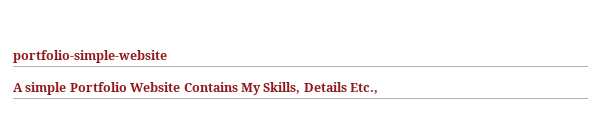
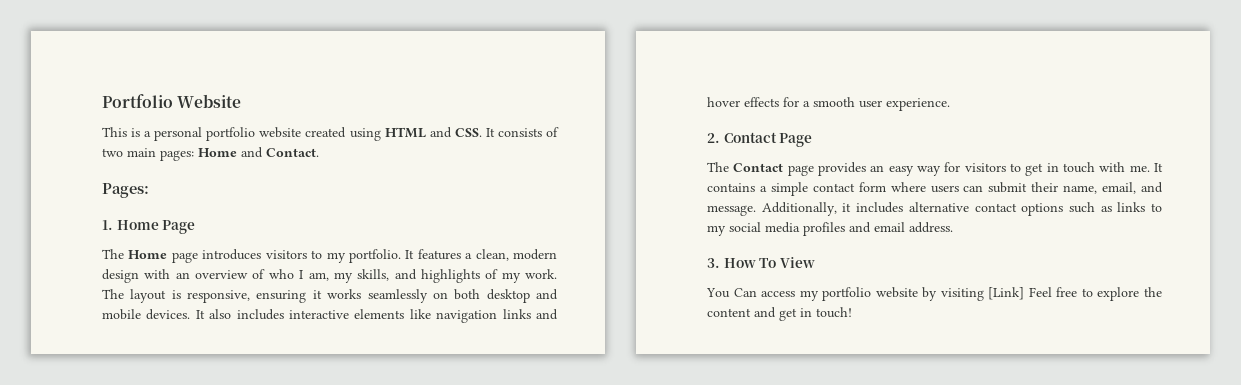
[13,50,167,63] [13,82,67,95] portfolio-simple-website // A simple -> (102, 101) none
[183,82,378,95] Contains My Skills, Details Etc., -> [102,127,560,141] [102,147,319,161] [102,183,149,198] [102,220,196,234] [102,249,557,263] [102,269,557,283] [102,289,558,303] [102,309,558,323] [707,97,950,111] [707,132,813,147] [707,162,1163,176] [707,182,1163,196] [707,202,1162,216] [707,222,953,236] [707,257,815,268] [706,287,1162,301] [707,307,852,321] // This is a personal portfolio website created using HTML and CSS. It consists of two main pages: Home and Contact. // Pages: // 1. Home Page // The Home page introduces visitors to my portfolio. It features a clean, modern design with an overview of who I am, my skills, and highlights of my work. The layout is responsive, ensuring it works seamlessly on both desktop and mobile devices. It also includes interactive elements like navigation links and hover effects for a smooth user experience. // 2. Contact Page // The Contact page provides an easy way for visitors to get in touch with me. It contains a simple contact form where users can submit their name, email, and message. Additionally, it includes alternative contact options such as links to my social media profiles and email address. // 3. How To View // You Can access my portfolio website by visiting [Link] Feel free to explore the content and get in touch!

